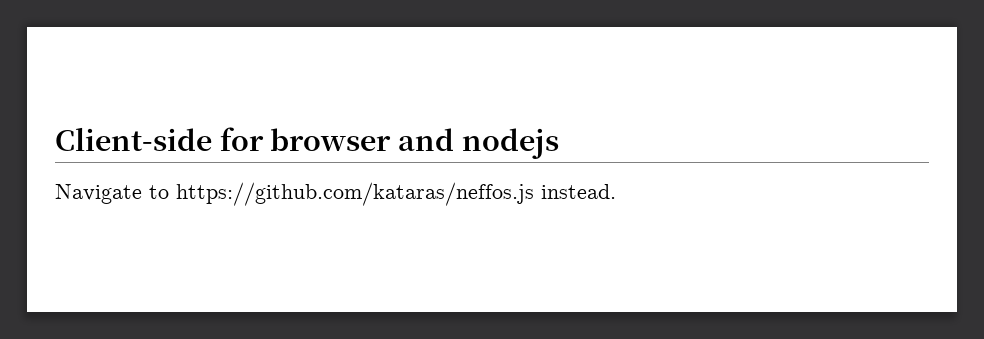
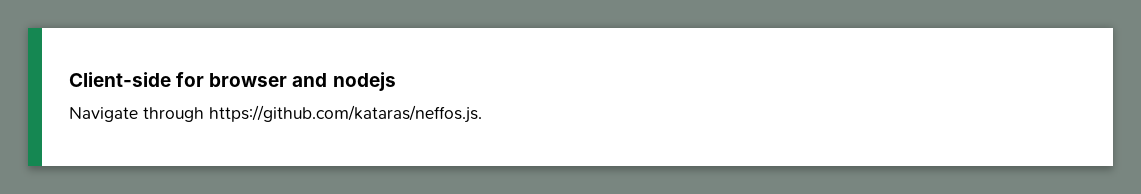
[149,182,616,206] to https://github.com/kataras/neffos.js instead. -> [143,105,482,123] through https://github.com/kataras/neffos.js.

